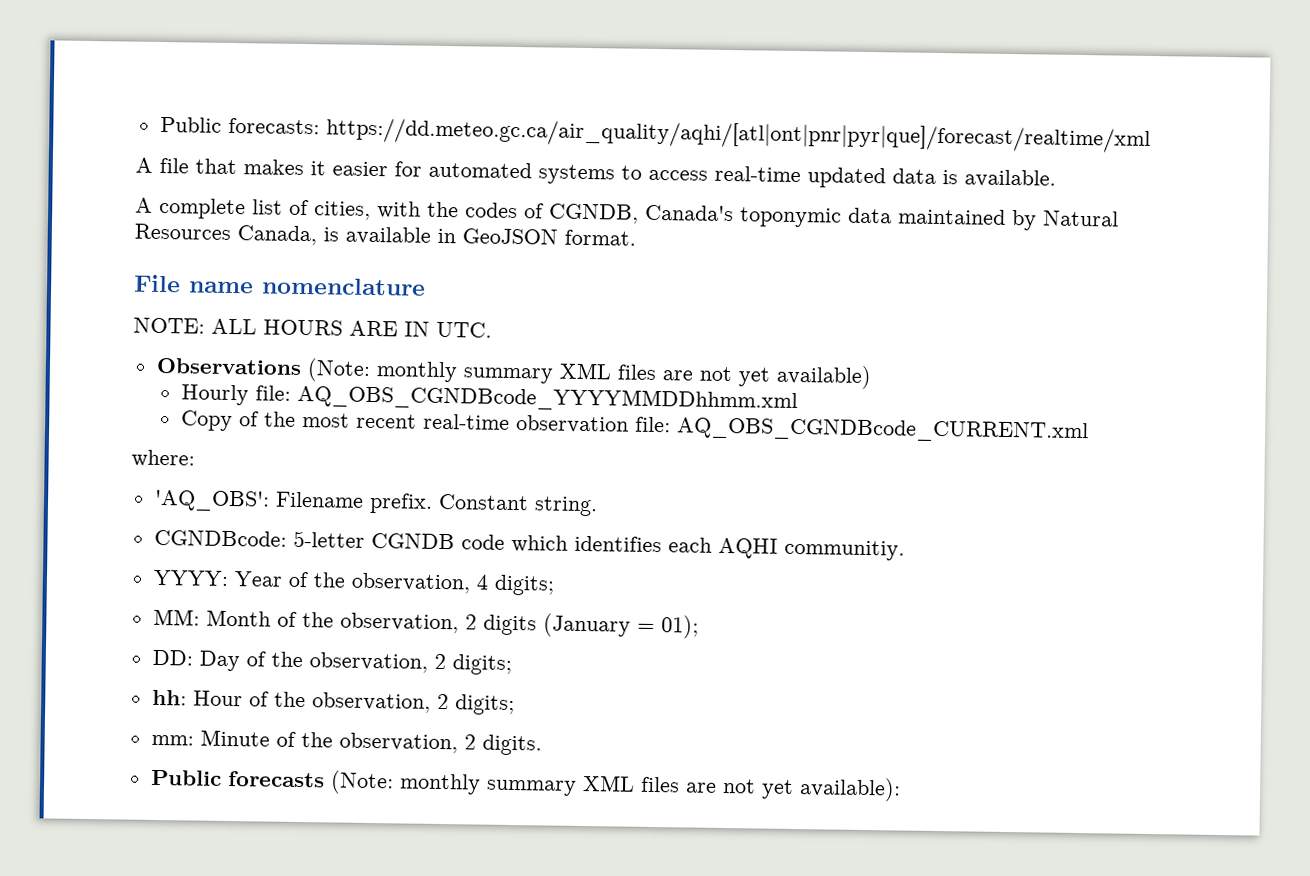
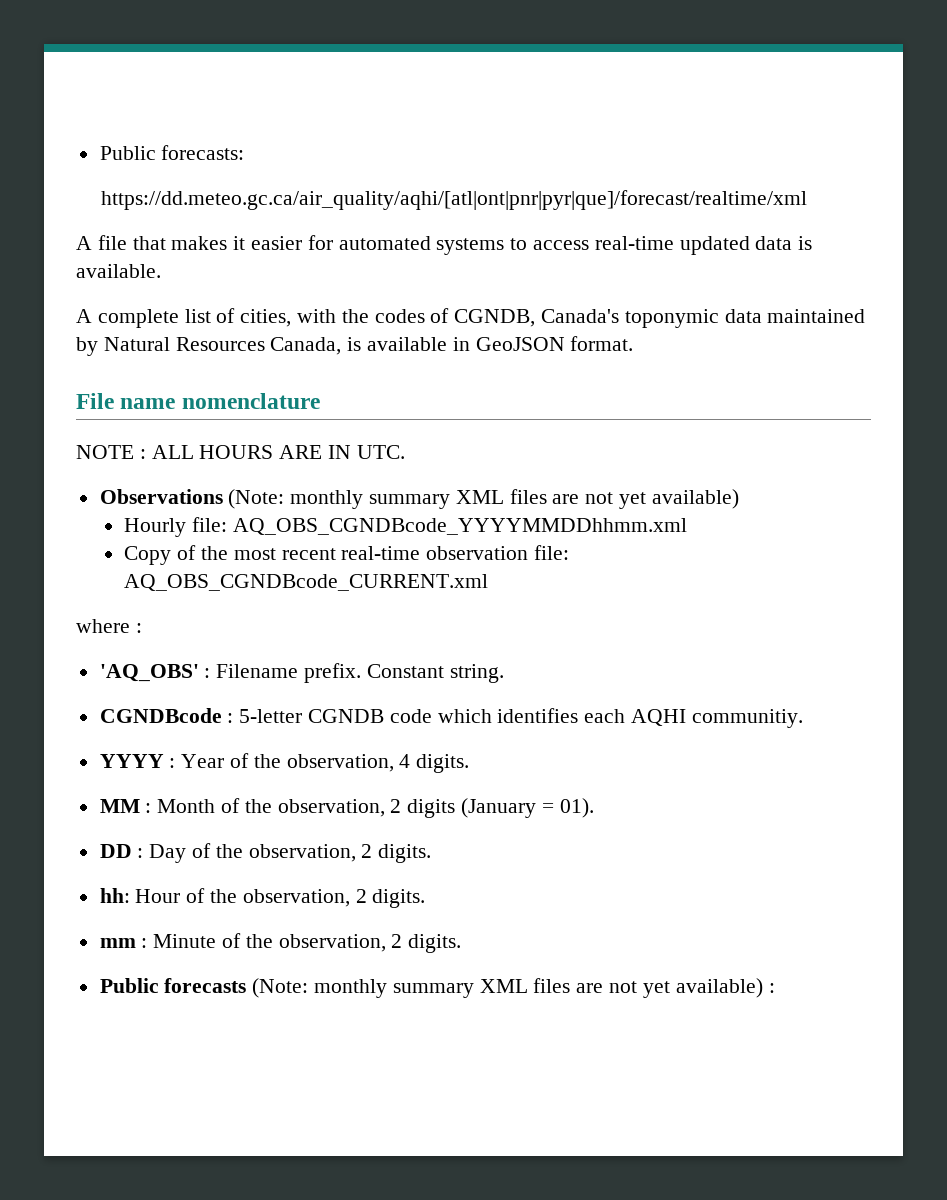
(320, 126) none -> (245, 152) //
[133,317,205,334] NOTE: -> [76,445,146,459] NOTE :
[131,449,195,468] [153,489,270,512] where: // 'AQ_OBS': -> [76,619,142,633] [99,664,211,682] where : // 'AQ_OBS' :
[153,529,287,547] CGNDBcode: -> [99,708,234,723] CGNDBcode :
[152,569,229,586] YYYY: -> [99,754,176,768] YYYY :
[493,574,555,596] [152,608,200,626] digits; // MM: -> [416,754,470,773] [99,799,152,813] digits. // MM :
[660,615,699,639] [151,649,193,666] 01); // DD: -> [559,798,594,818] [99,844,144,858] 01). // DD :
[451,654,512,675] digits; -> [378,844,432,863] digits.
[454,694,515,716] [150,734,194,746] digits; // mm: -> [372,889,426,908] [99,938,148,948] digits. // mm :
[798,777,901,802] available): -> [675,978,775,998] available) :

